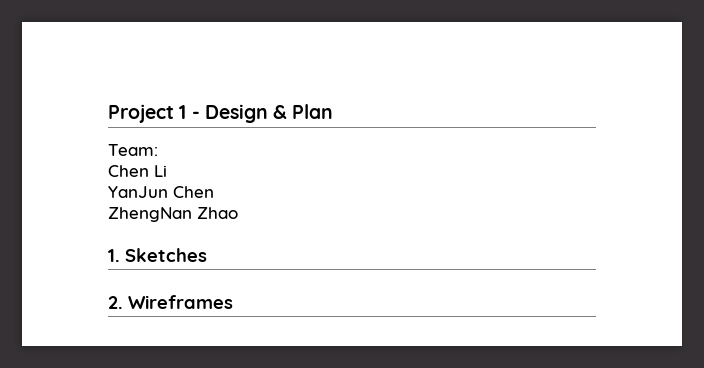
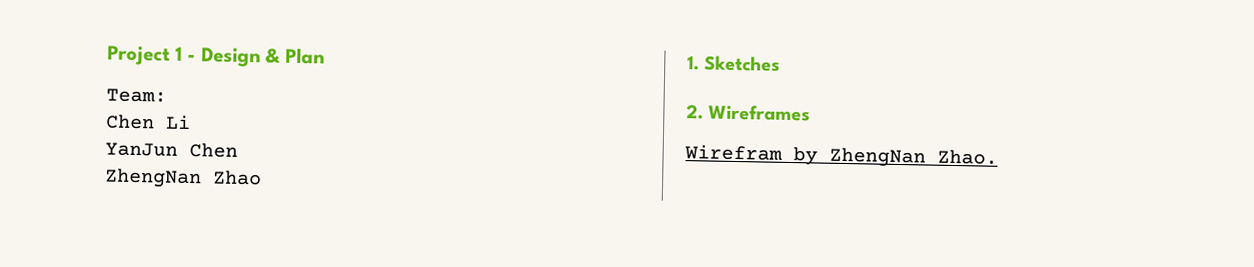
(233, 302) none -> [684,144,998,168] // Wirefram by ZhengNan Zhao.

